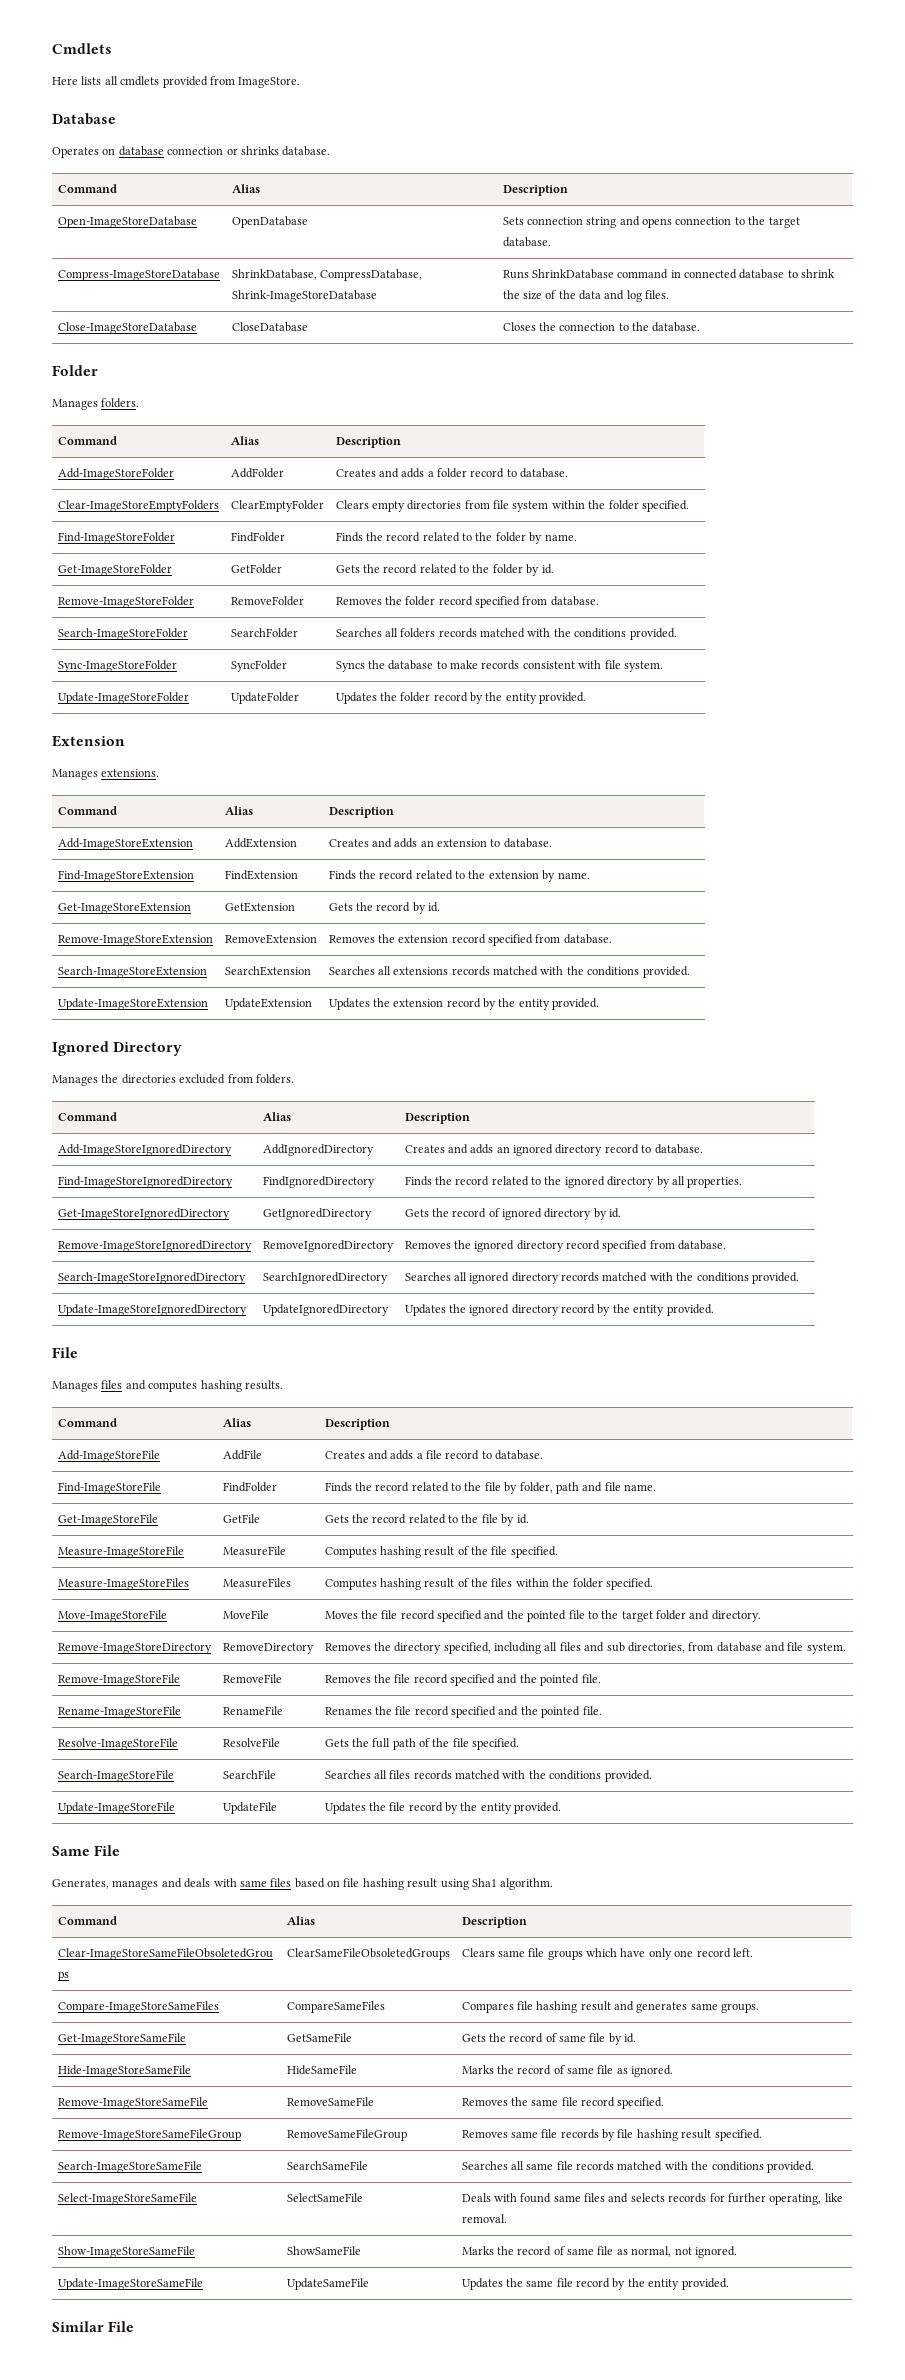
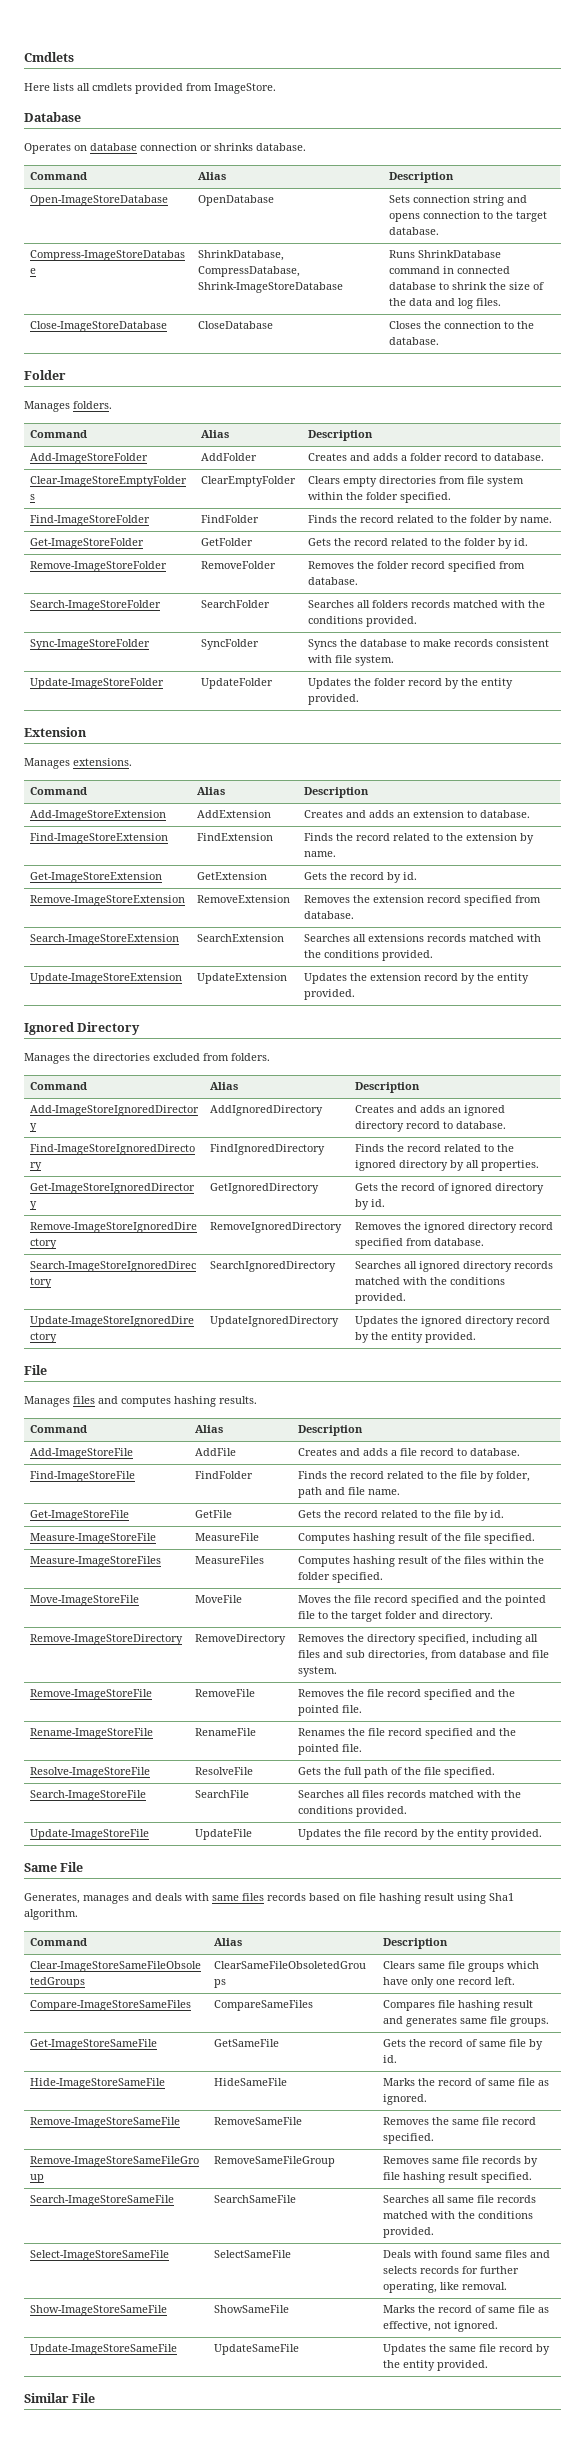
(292, 1882) none -> [267,1893,306,1901] records
(718, 2006) none -> [490,2016,508,2024] file
[631,2246,672,2257] normal, -> [383,2321,432,2332] effective,

